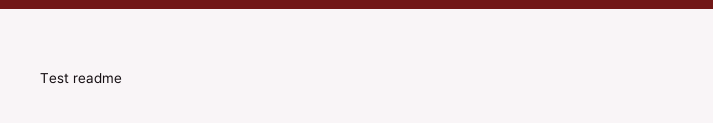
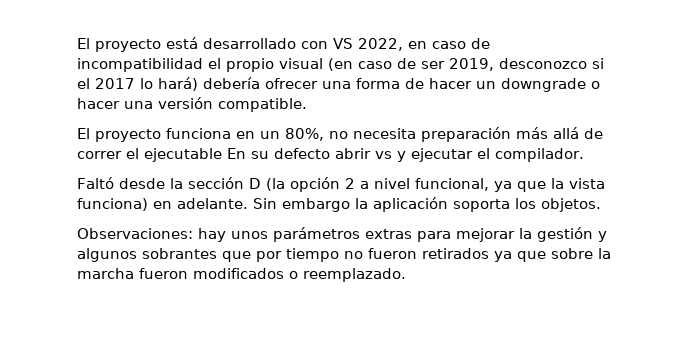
[40,73,122,84] Test readme -> [77,37,490,52] [77,58,604,72] [77,77,600,92] [77,97,307,112] [77,127,603,142] [77,148,584,162] [77,177,605,192] [77,197,601,212] [77,227,607,242] [77,248,611,262] [77,268,406,282] El proyecto está desarrollado con VS 2022, en caso de incompatibilidad el propio visual (en caso de ser 2019, desconozco si el 2017 lo hará) debería ofrecer una forma de hacer un downgrade o hacer una versión compatible. // El proyecto funciona en un 80%, no necesita preparación más allá de correr el ejecutable En su defecto abrir vs y ejecutar el compilador. // Faltó desde la sección D (la opción 2 a nivel funcional, ya que la vista funciona) en adelante. Sin embargo la aplicación soporta los objetos. // Observaciones: hay unos parámetros extras para mejorar la gestión y algunos sobrantes que por tiempo no fueron retirados ya que sobre la marcha fueron modificados o reemplazado.

